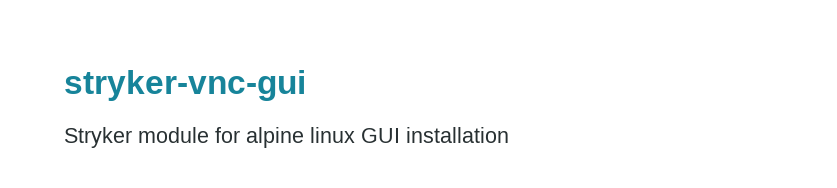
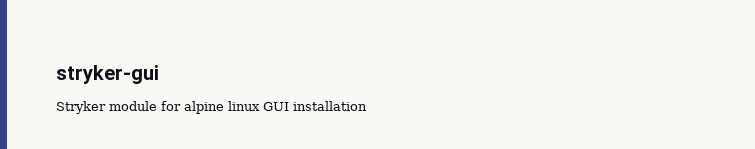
[64,70,306,101] stryker-vnc-gui -> [56,65,159,84] stryker-gui

